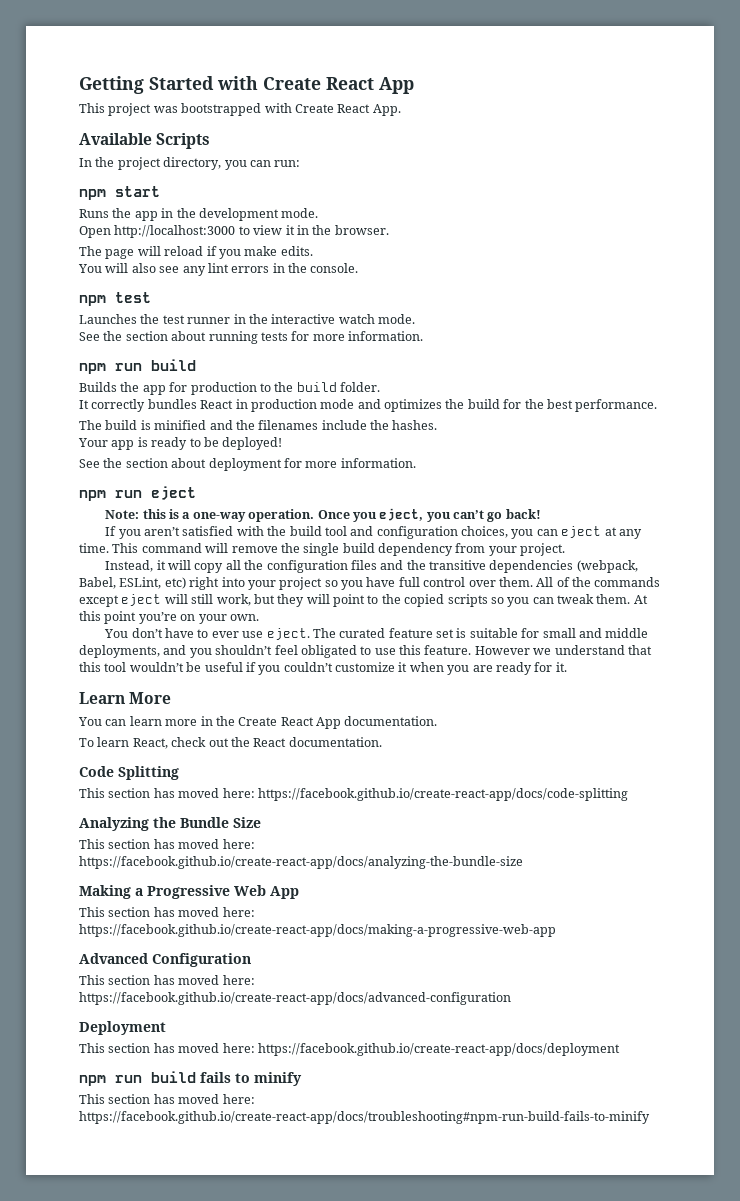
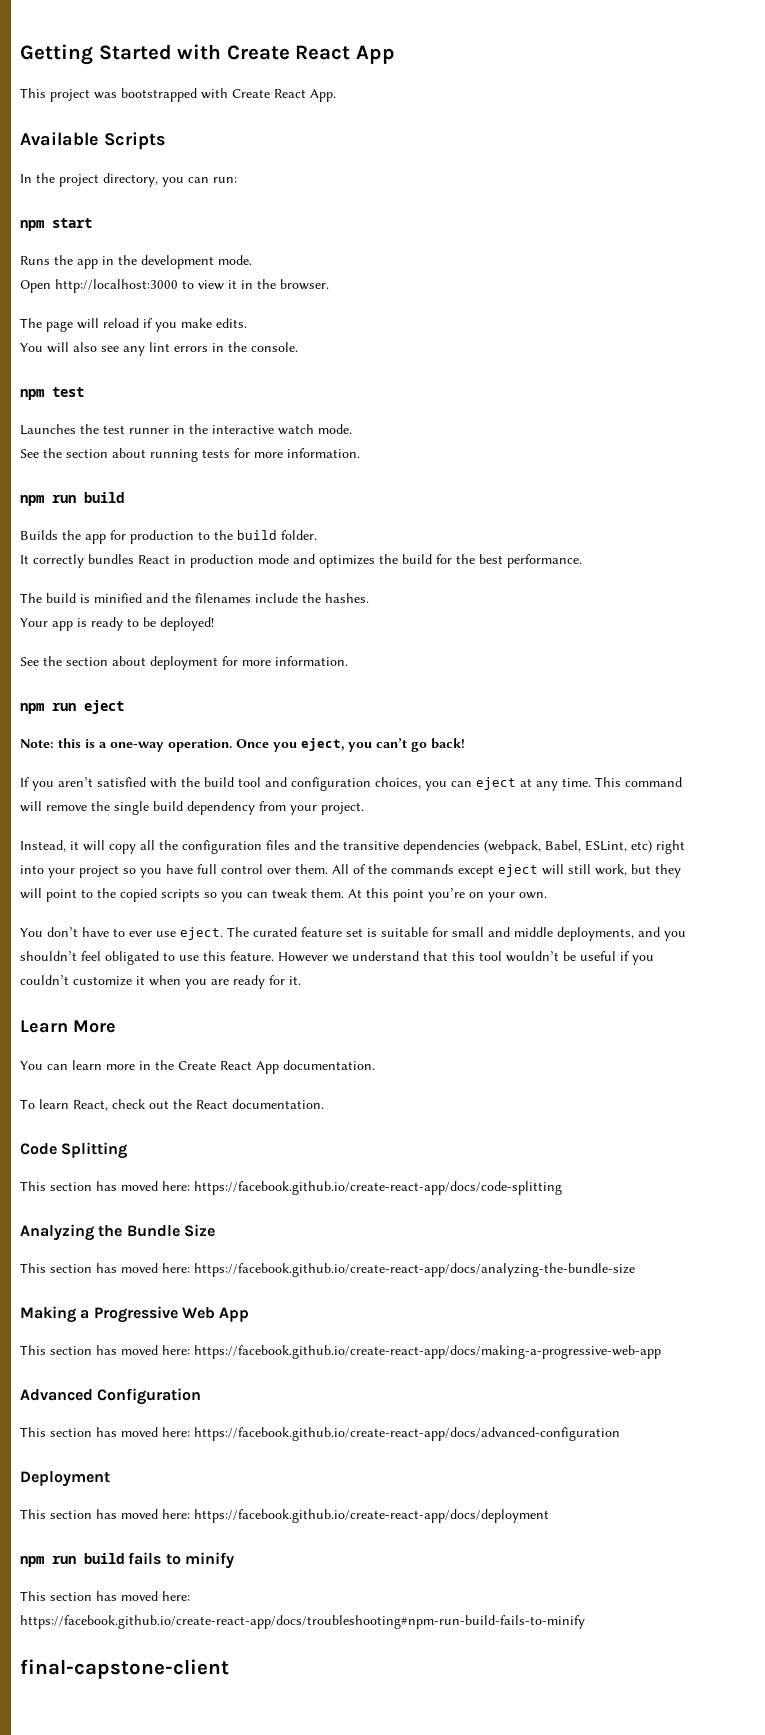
(650, 1117) none -> [20,1659,229,1679] // final-capstone-client

